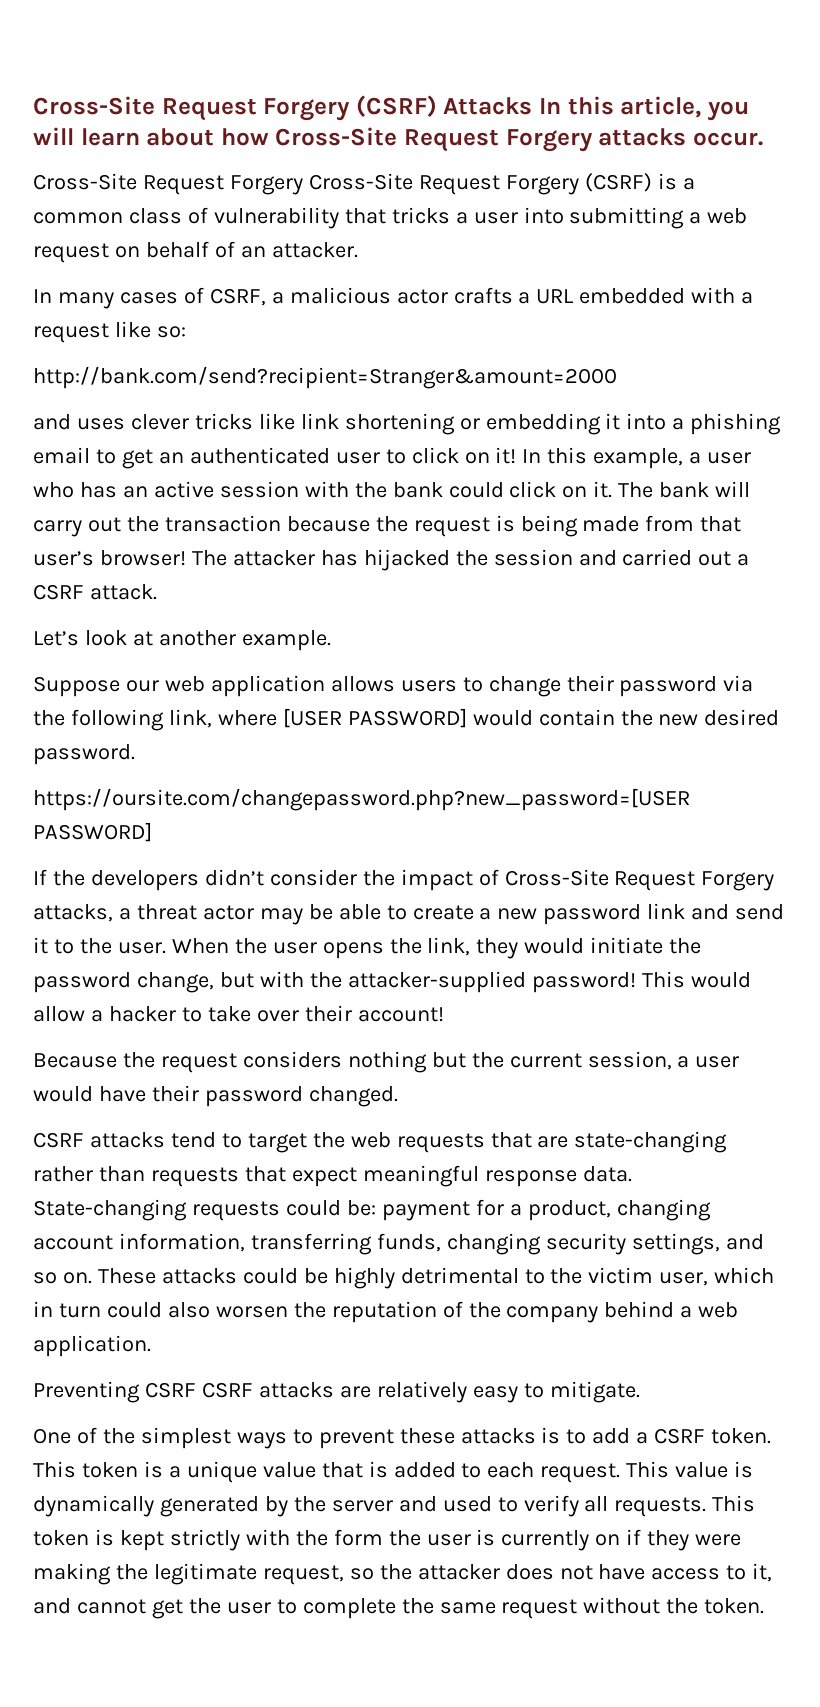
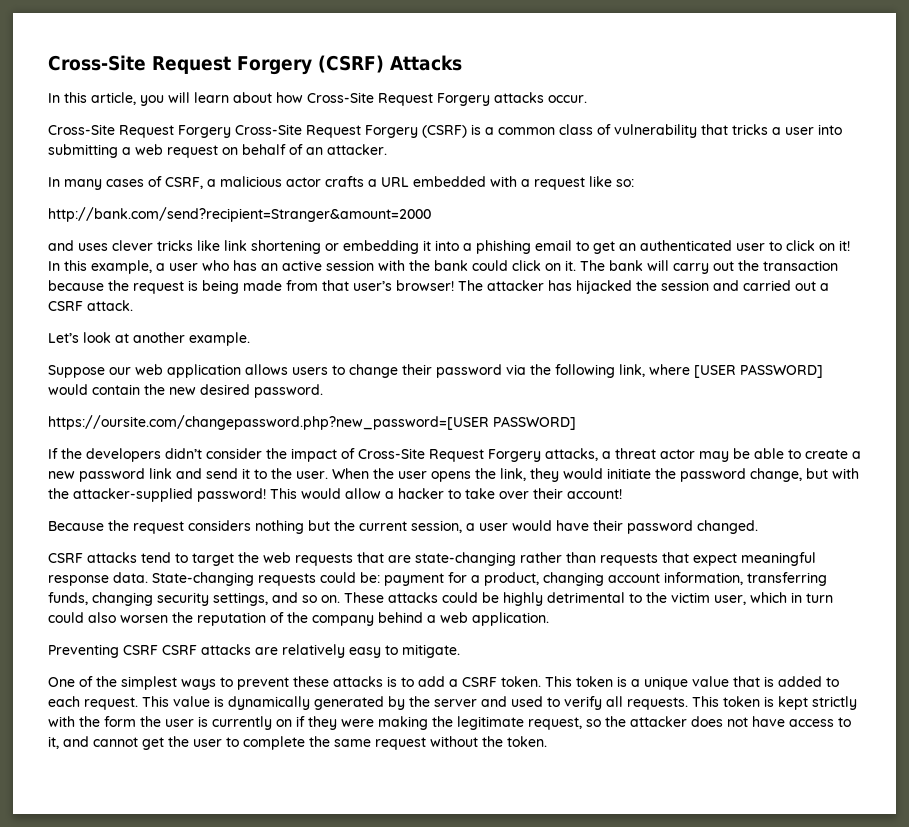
(533, 106) none -> (462, 63) //

